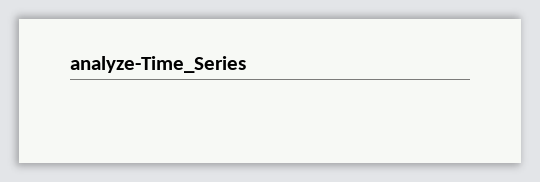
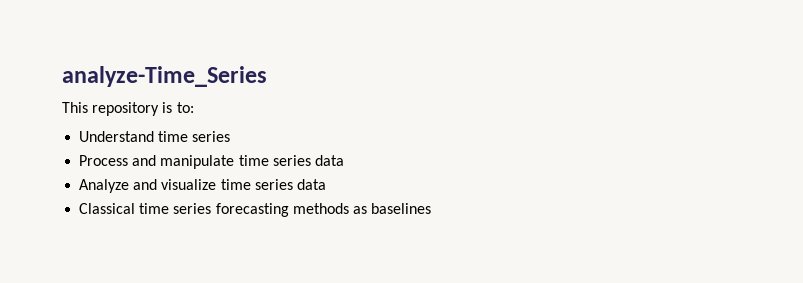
(246, 64) none -> [62,102,194,116] [79,131,231,142] [79,155,344,169] [79,179,326,193] [79,203,432,217] // This repository is to: // Understand time series // Process and manipulate time series data // Analyze and visualize time series data // Classical time series forecasting methods as baselines

